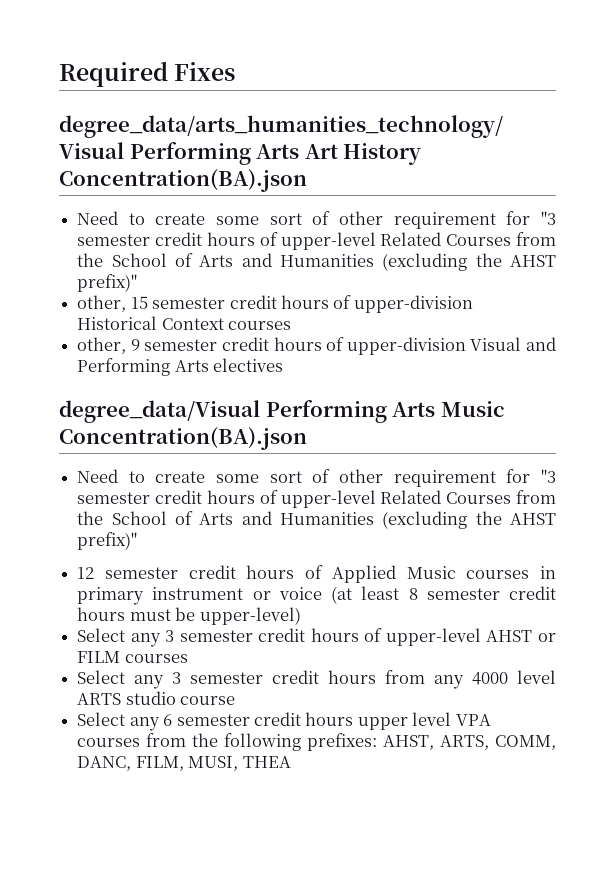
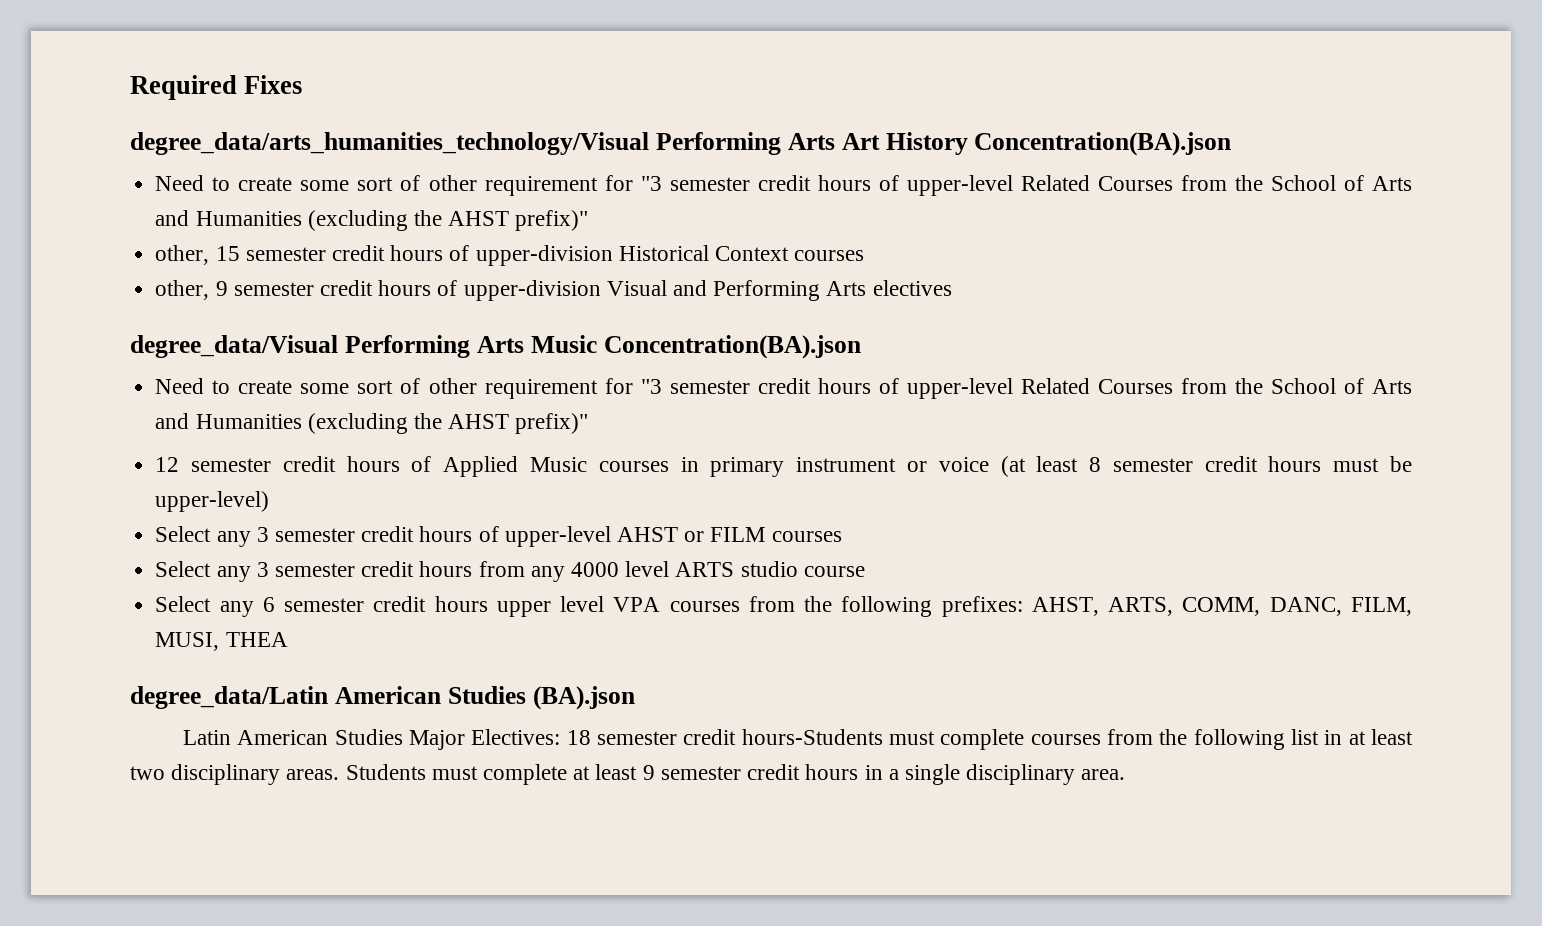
(291, 762) none -> [130,686,635,710] [182,729,1413,750] [130,764,1126,785] // degree_data/Latin American Studies (BA).json // Latin American Studies Major Electives: 18 semester credit hours-Students must complete courses from the following list in at least two disciplinary areas. Students must complete at least 9 semester credit hours in a single disciplinary area.

